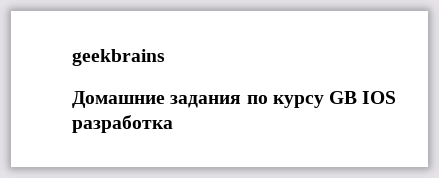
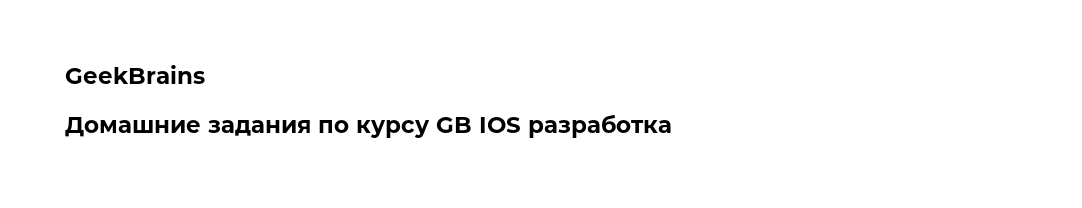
[72,49,165,66] geekbrains -> [65,65,205,84] GeekBrains

